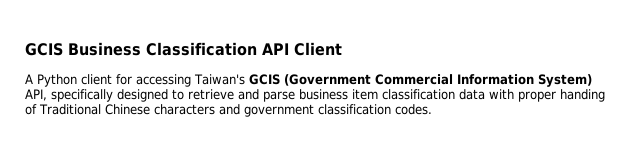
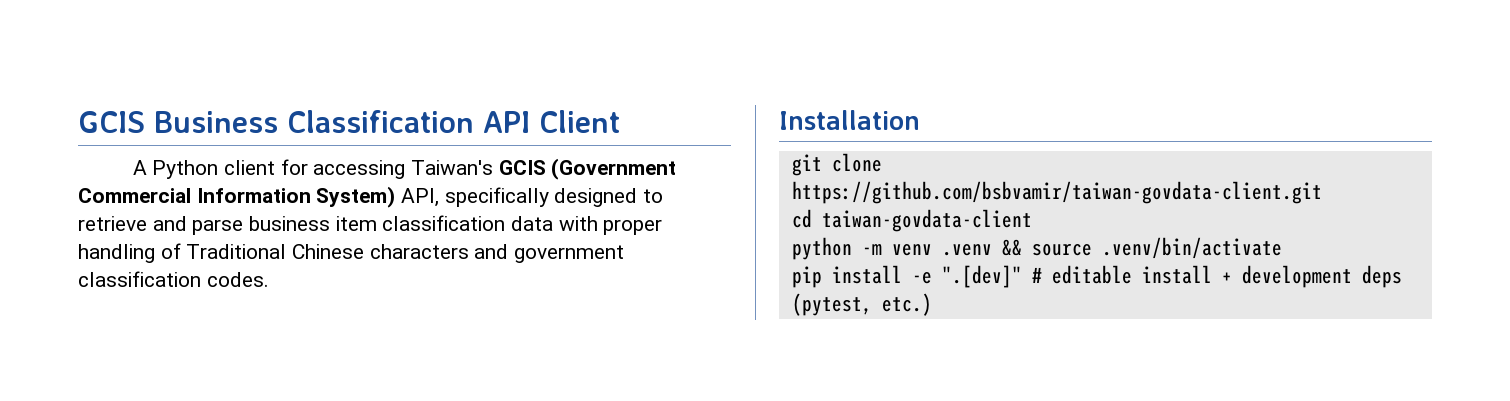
[560,89,605,102] handing -> [78,244,155,263] handling
(432, 109) none -> [779,110,920,130] [791,153,882,176] [791,181,1322,204] [791,209,1032,232] [791,237,1282,260] [791,265,1402,288] [791,293,932,316] // Installation // git clone https://github.com/bsbvamir/taiwan-govdata-client.git // cd taiwan-govdata-client // python -m venv .venv && source .venv/bin/activate // pip install -e ".[dev]" # editable install + development deps (pytest, etc.)

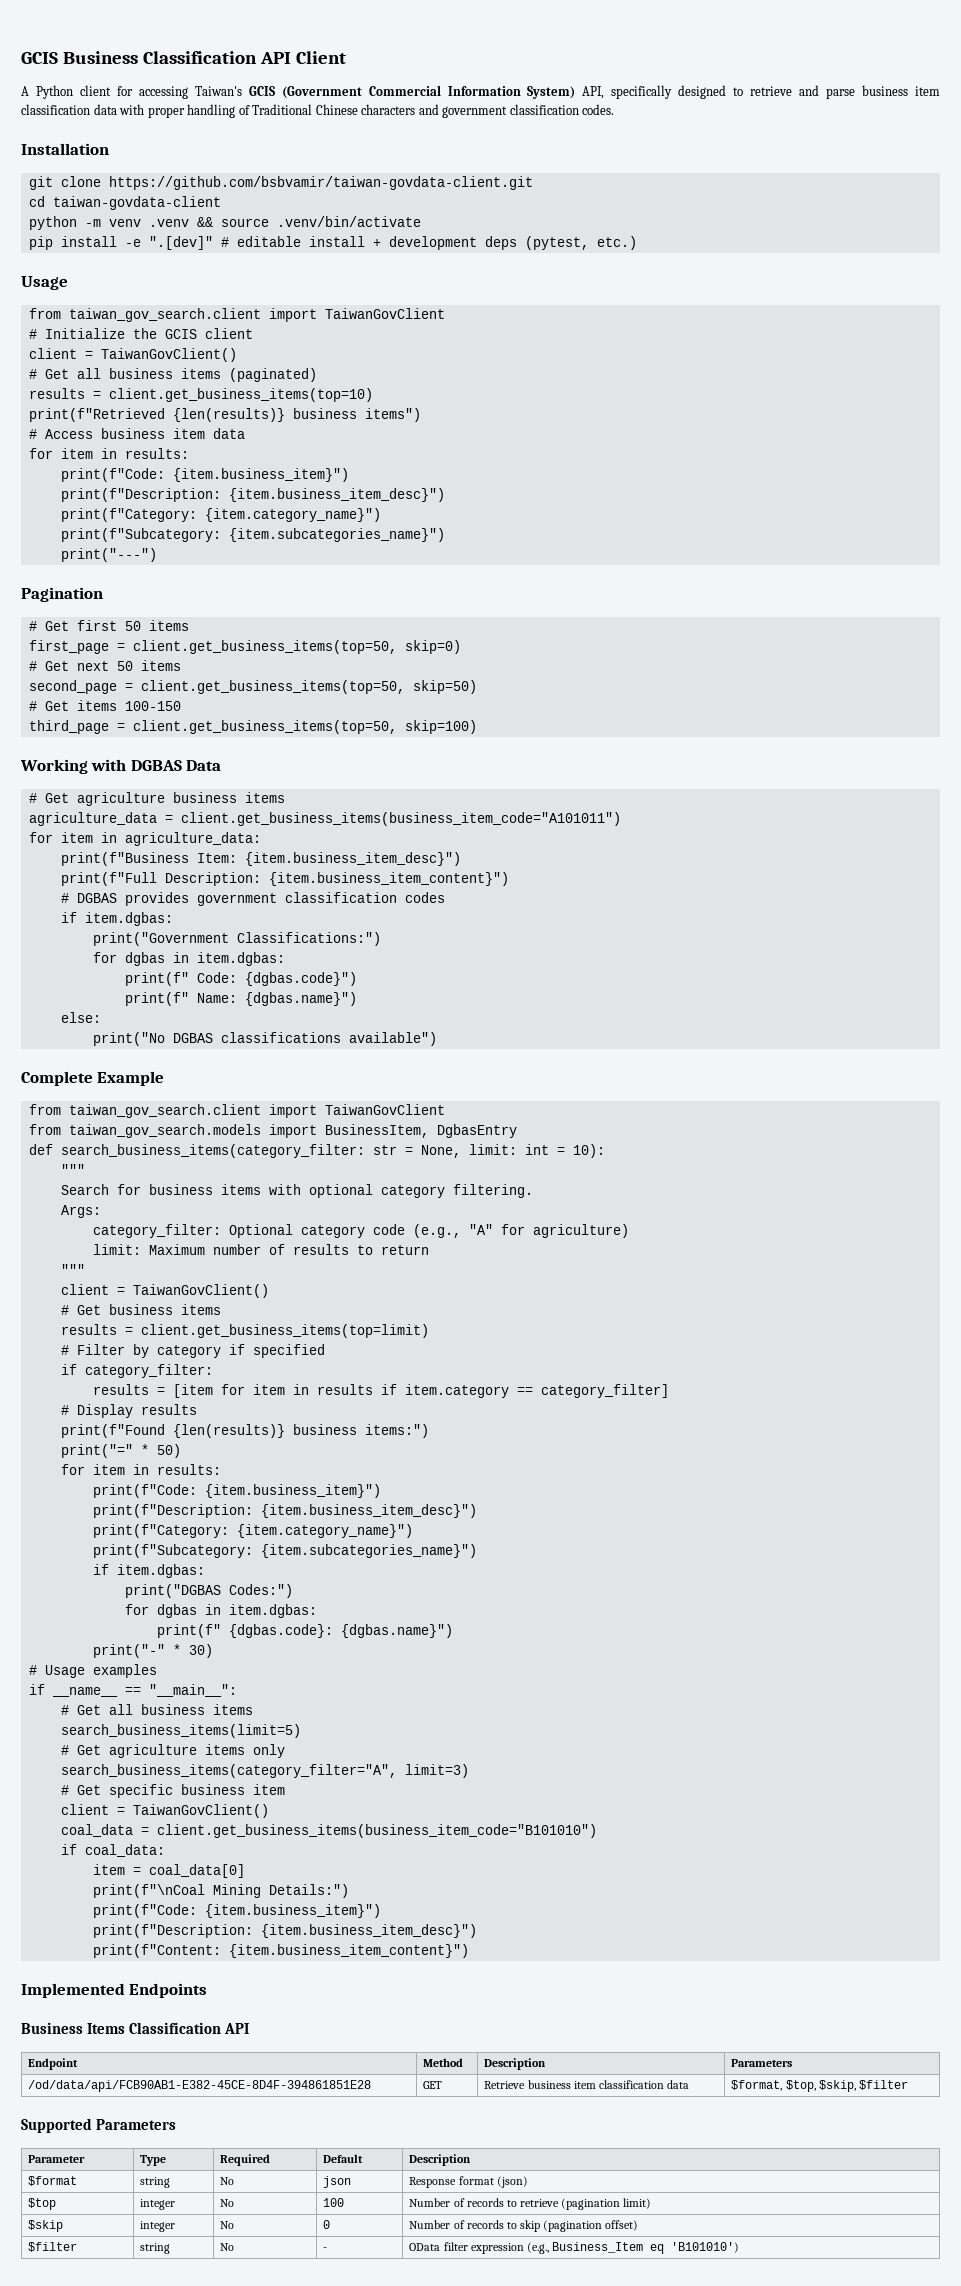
(932, 304) none -> [21,276,68,290] [28,308,445,322] [28,328,253,339] [28,348,237,362] [28,368,317,382] [28,388,373,402] [28,408,421,422] [28,428,245,439] [28,448,189,459] [60,468,349,482] [60,488,445,502] [60,508,381,522] [60,528,445,542] [60,548,157,562] [21,587,103,602] [28,620,189,631] [28,640,461,654] [28,660,181,671] [28,680,477,694] [28,700,181,711] [28,720,477,734] [20,759,222,774] [28,792,285,806] [28,812,621,826] [28,832,261,846] [60,852,461,866] [60,872,509,886] [60,892,445,906] [60,912,173,926] [92,932,381,946] [92,952,285,966] [124,972,357,986] [124,992,357,1006] [60,1012,101,1023] [92,1032,437,1046] [21,1071,165,1086] [28,1104,445,1118] [28,1124,517,1138] [28,1144,605,1158] [60,1164,85,1175] [60,1184,533,1198] [60,1205,101,1218] [92,1224,629,1238] [92,1244,429,1255] [60,1264,85,1275] [60,1284,269,1298] [60,1304,221,1315] [60,1324,429,1338] [60,1344,325,1358] [60,1364,213,1378] [92,1384,669,1398] [60,1404,197,1418] [60,1424,429,1438] [60,1444,181,1458] [60,1464,221,1475] [92,1484,381,1498] [92,1504,477,1518] [92,1524,413,1538] [92,1544,477,1558] [92,1564,205,1578] [124,1584,293,1598] [124,1604,317,1618] [156,1624,453,1638] [92,1644,213,1658] [28,1664,157,1678] [28,1684,237,1697] [60,1704,253,1715] [60,1724,301,1738] [60,1744,285,1758] [60,1764,469,1778] [60,1784,285,1798] [60,1804,269,1818] [60,1824,597,1838] [60,1844,165,1857] [92,1864,245,1878] [92,1884,349,1898] [92,1904,381,1918] [92,1924,477,1938] [92,1944,469,1958] [21,1983,208,1998] [21,2022,249,2034] [28,2058,79,2070] [423,2058,464,2067] [484,2058,547,2070] [731,2059,793,2067] [28,2080,372,2092] [423,2081,443,2089] [484,2080,689,2089] [731,2080,908,2092] [21,2118,176,2133] [28,2155,86,2163] [140,2155,167,2166] [220,2154,271,2166] [323,2154,364,2163] [409,2154,472,2166] [28,2176,78,2186] [140,2177,171,2188] [220,2177,235,2185] [323,2176,352,2188] [409,2176,528,2188] [28,2198,57,2210] [140,2199,176,2210] [220,2199,235,2207] [323,2198,345,2207] [409,2198,652,2210] [28,2220,64,2232] [140,2221,176,2232] [220,2221,235,2229] [323,2220,331,2229] [409,2220,639,2232] [28,2242,78,2252] [140,2243,171,2254] [220,2243,235,2251] [323,2247,328,2251] [409,2242,739,2254] // Usage // from taiwan_gov_search.client import TaiwanGovClient // # Initialize the GCIS client // client = TaiwanGovClient() // # Get all business items (paginated) // results = client.get_business_items(top=10) // print(f"Retrieved {len(results)} business items") // # Access business item data // for item in results: // print(f"Code: {item.business_item}") // print(f"Description: {item.business_item_desc}") // print(f"Category: {item.category_name}") // print(f"Subcategory: {item.subcategories_name}") // print("---") // Pagination // # Get first 50 items // first_page = client.get_business_items(top=50, skip=0) // # Get next 50 items // second_page = client.get_business_items(top=50, skip=50) // # Get items 100-150 // third_page = client.get_business_items(top=50, skip=100) // Working with DGBAS Data // # Get agriculture business items // agriculture_data = client.get_business_items(business_item_code="A101011") // for item in agriculture_data: // print(f"Business Item: {item.business_item_desc}") // print(f"Full Description: {item.business_item_content}") // # DGBAS provides government classification codes // if item.dgbas: // print("Government Classifications:") // for dgbas in item.dgbas: // print(f" Code: {dgbas.code}") // print(f" Name: {dgbas.name}") // else: // print("No DGBAS classifications available") // Complete Example // from taiwan_gov_search.client import TaiwanGovClient // from taiwan_gov_search.models import BusinessItem, DgbasEntry // def search_business_items(category_filter: str = None, limit: int = 10): // """ // Search for business items with optional category filtering. // Args: // category_filter: Optional category code (e.g., "A" for agriculture) // limit: Maximum number of results to return // """ // client = TaiwanGovClient() // # Get business items // results = client.get_business_items(top=limit) // # Filter by category if specified // if category_filter: // results = [item for item in results if item.category == category_filter] // # Display results // print(f"Found {len(results)} business items:") // print("=" * 50) // for item in results: // print(f"Code: {item.business_item}") // print(f"Description: {item.business_item_desc}") // print(f"Category: {item.category_name}") // print(f"Subcategory: {item.subcategories_name}") // if item.dgbas: // print("DGBAS Codes:") // for dgbas in item.dgbas: // print(f" {dgbas.code}: {dgbas.name}") // print("-" * 30) // # Usage examples // if __name__ == "__main__": // # Get all business items // search_business_items(limit=5) // # Get agriculture items only // search_business_items(category_filter="A", limit=3) // # Get specific business item // client = TaiwanGovClient() // coal_data = client.get_business_items(business_item_code="B101010") // if coal_data: // item = coal_data[0] // print(f"\nCoal Mining Details:") // print(f"Code: {item.business_item}") // print(f"Description: {item.business_item_desc}") // print(f"Content: {item.business_item_content}") // Implemented Endpoints // Business Items Classification API // Endpoint | Method | Description | Parameters // /od/data/api/FCB90AB1-E382-45CE-8D4F-394861851E28 | GET | Retrieve business item classification data | $format, $top, $skip, $filter // Supported Parameters // Parameter | Type | Required | Default | Description // $format | string | No | json | Response format (json) // $top | integer | No | 100 | Number of records to retrieve (pagination limit) // $skip | integer | No | 0 | Number of records to skip (pagination offset) // $filter | string | No | - | OData filter expression (e.g., Business_Item eq 'B101010')

